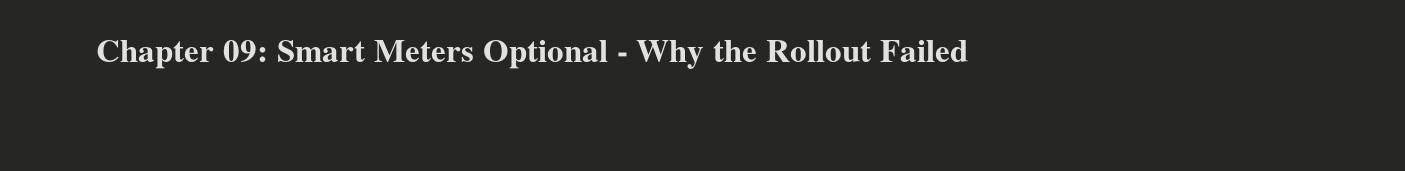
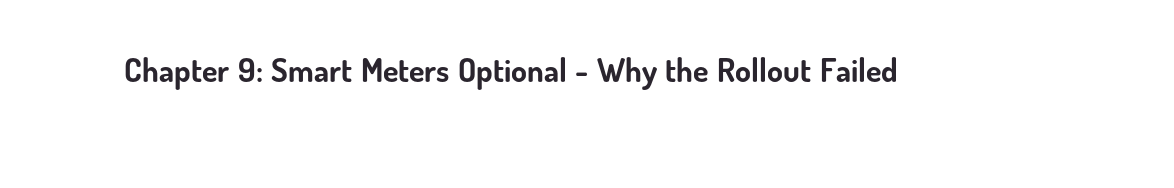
[222,40,268,62] 09: -> [237,58,263,82] 9:

